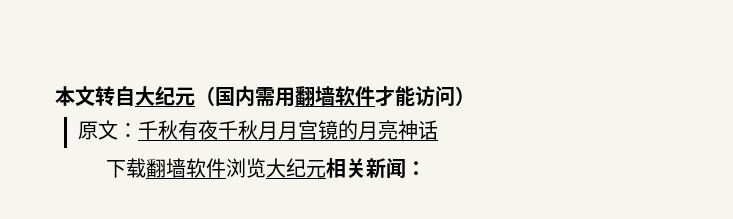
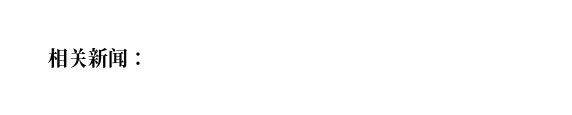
[55,86,475,107] [77,120,438,140] [106,158,327,178] 本文转自大纪元（国内需用翻墙软件才能访问） // 原文：千秋有夜千秋月月宫镜的月亮神话 // 下载翻墙软件浏览大纪元 -> (48, 58) none

